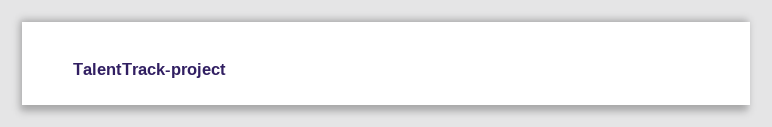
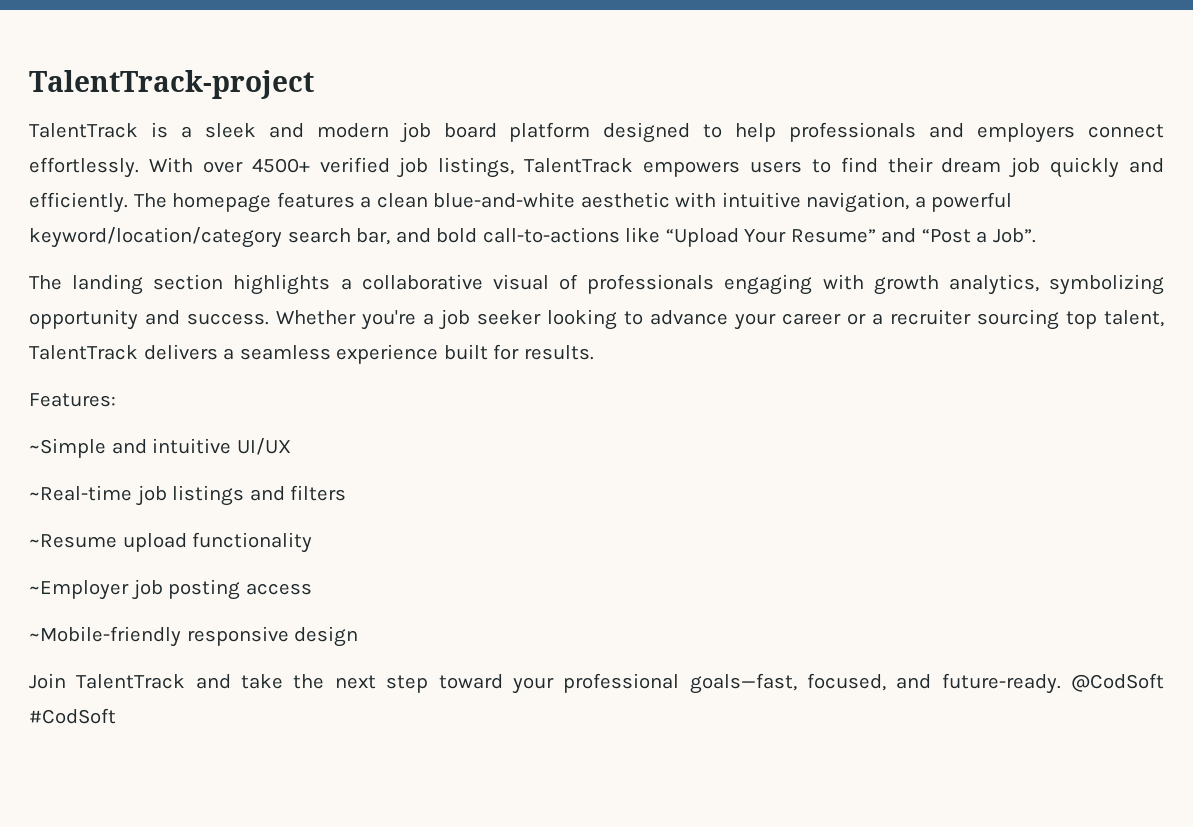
(226, 70) none -> [29,122,1165,143] [29,157,1164,178] [29,192,1013,213] [29,227,1036,248] [29,274,1165,295] [29,309,1164,330] [29,344,594,364] [29,393,116,407] [29,438,291,458] [29,485,347,506] [29,532,313,553] [29,579,312,600] [29,626,359,647] [29,673,1165,694] [29,708,116,724] // TalentTrack is a sleek and modern job board platform designed to help professionals and employers connect effortlessly. With over 4500+ verified job listings, TalentTrack empowers users to find their dream job quickly and efficiently. The homepage features a clean blue-and-white aesthetic with intuitive navigation, a powerful keyword/location/category search bar, and bold call-to-actions like “Upload Your Resume” and “Post a Job”. // The landing section highlights a collaborative visual of professionals engaging with growth analytics, symbolizing opportunity and success. Whether you're a job seeker looking to advance your career or a recruiter sourcing top talent, TalentTrack delivers a seamless experience built for results. // Features: // ~Simple and intuitive UI/UX // ~Real-time job listings and filters // ~Resume upload functionality // ~Employer job posting access // ~Mobile-friendly responsive design // Join TalentTrack and take the next step toward your professional goals—fast, focused, and future-ready. @CodSoft #CodSoft

